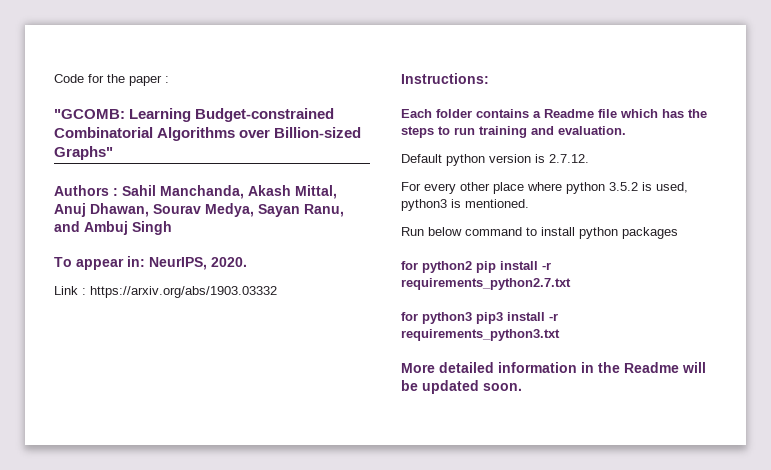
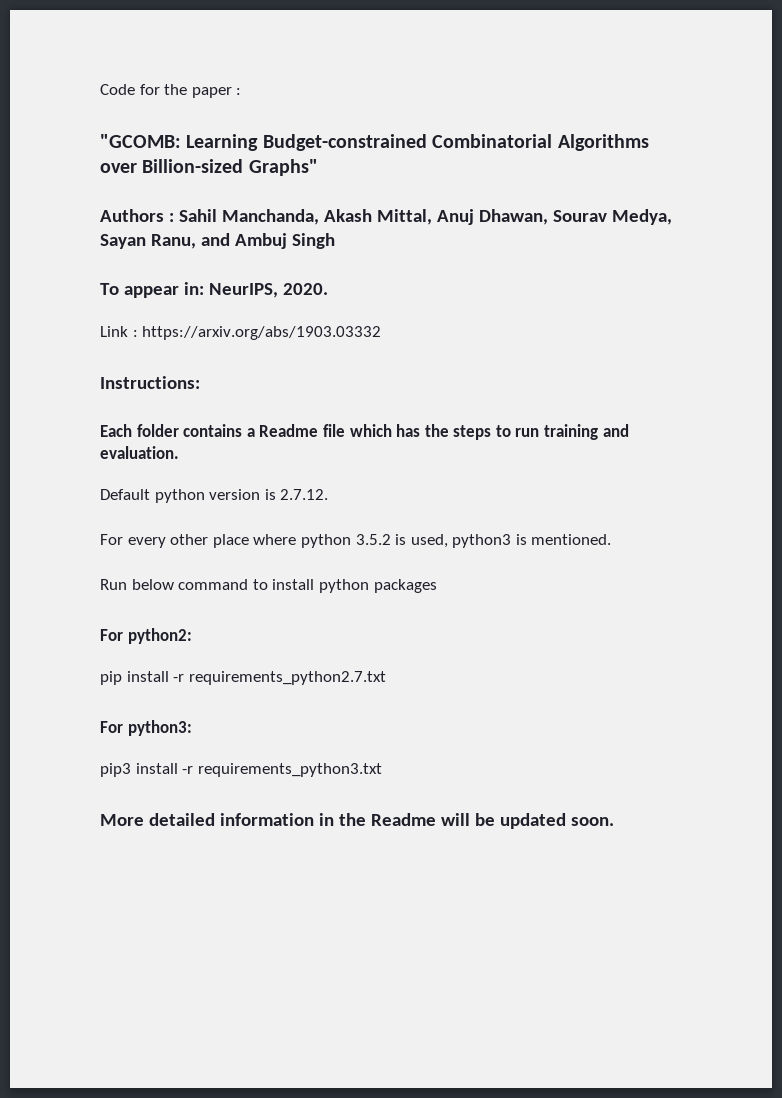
[401,261,472,273] for python2 -> [100,628,192,644] For python2: //
[401,312,472,324] for python3 -> [100,720,192,736] For python3: //

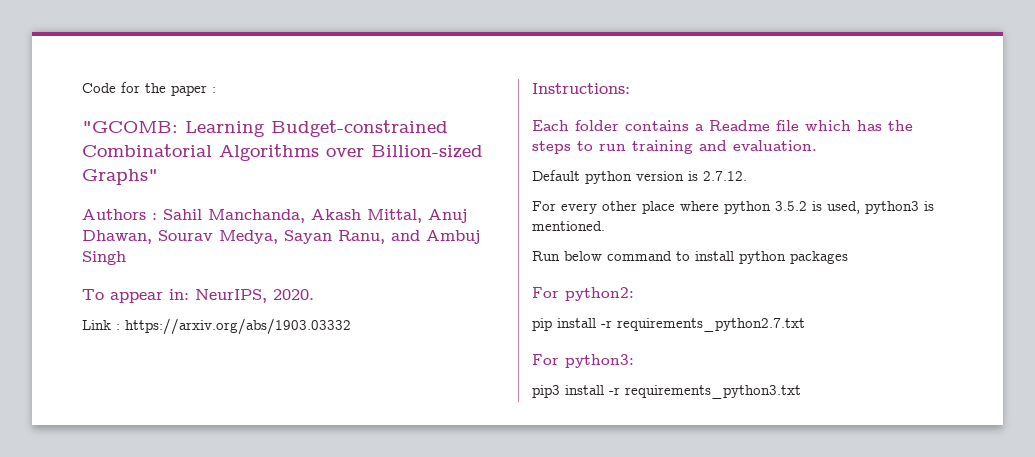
[100,813,614,829] // More detailed information in the Readme will be updated soon. -> (801, 392) none

